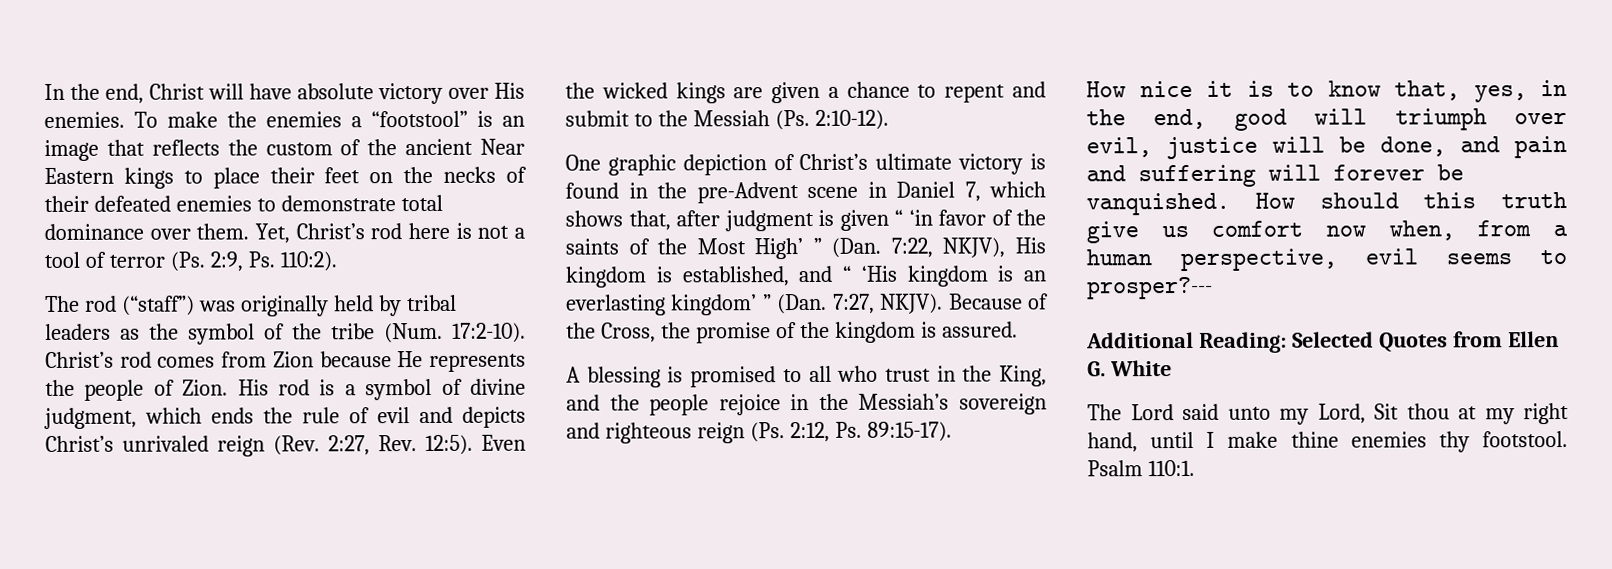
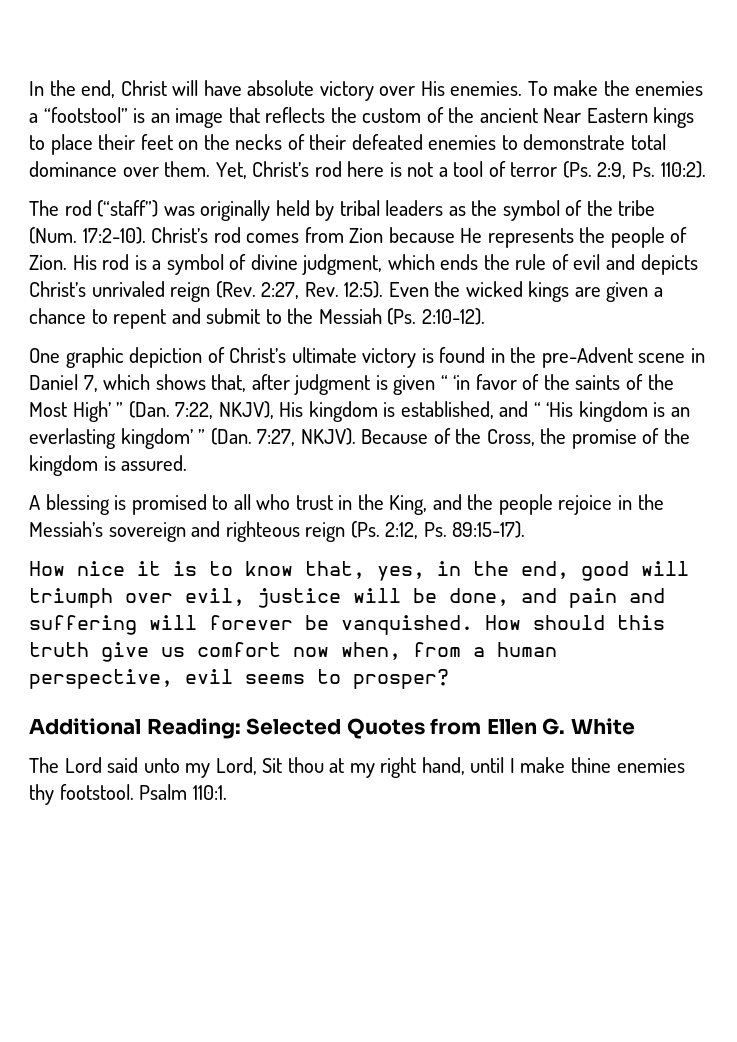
[1086,276,1213,300] prosper?--- -> [353,669,449,689] prosper?

